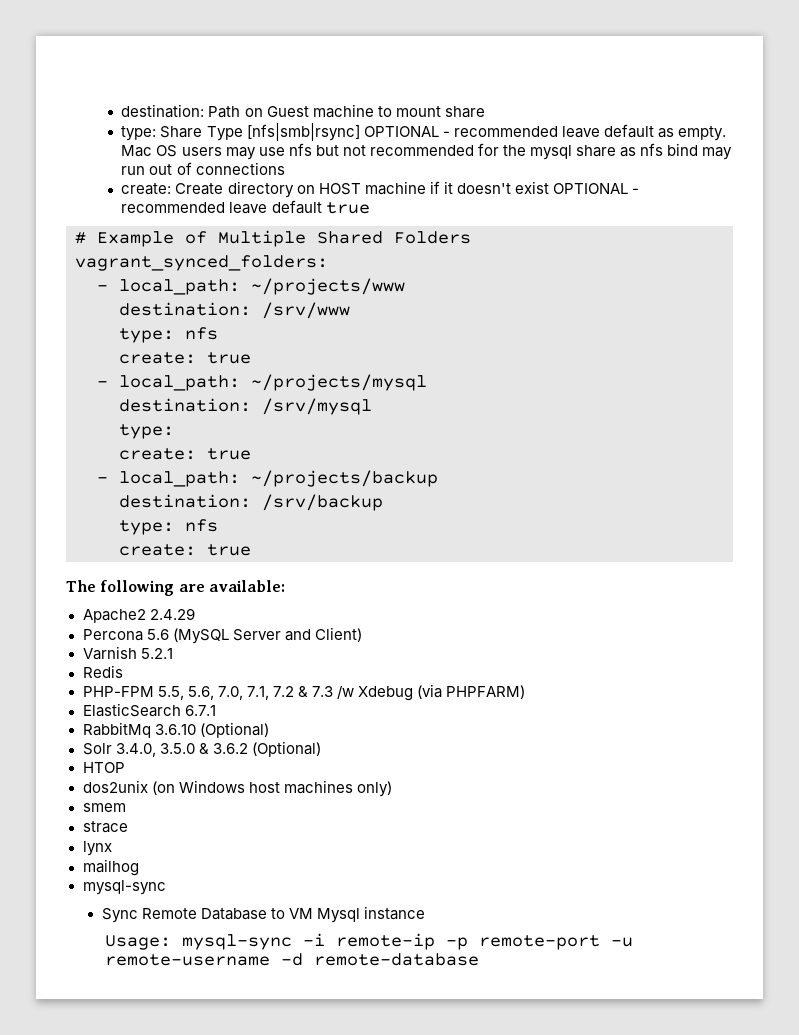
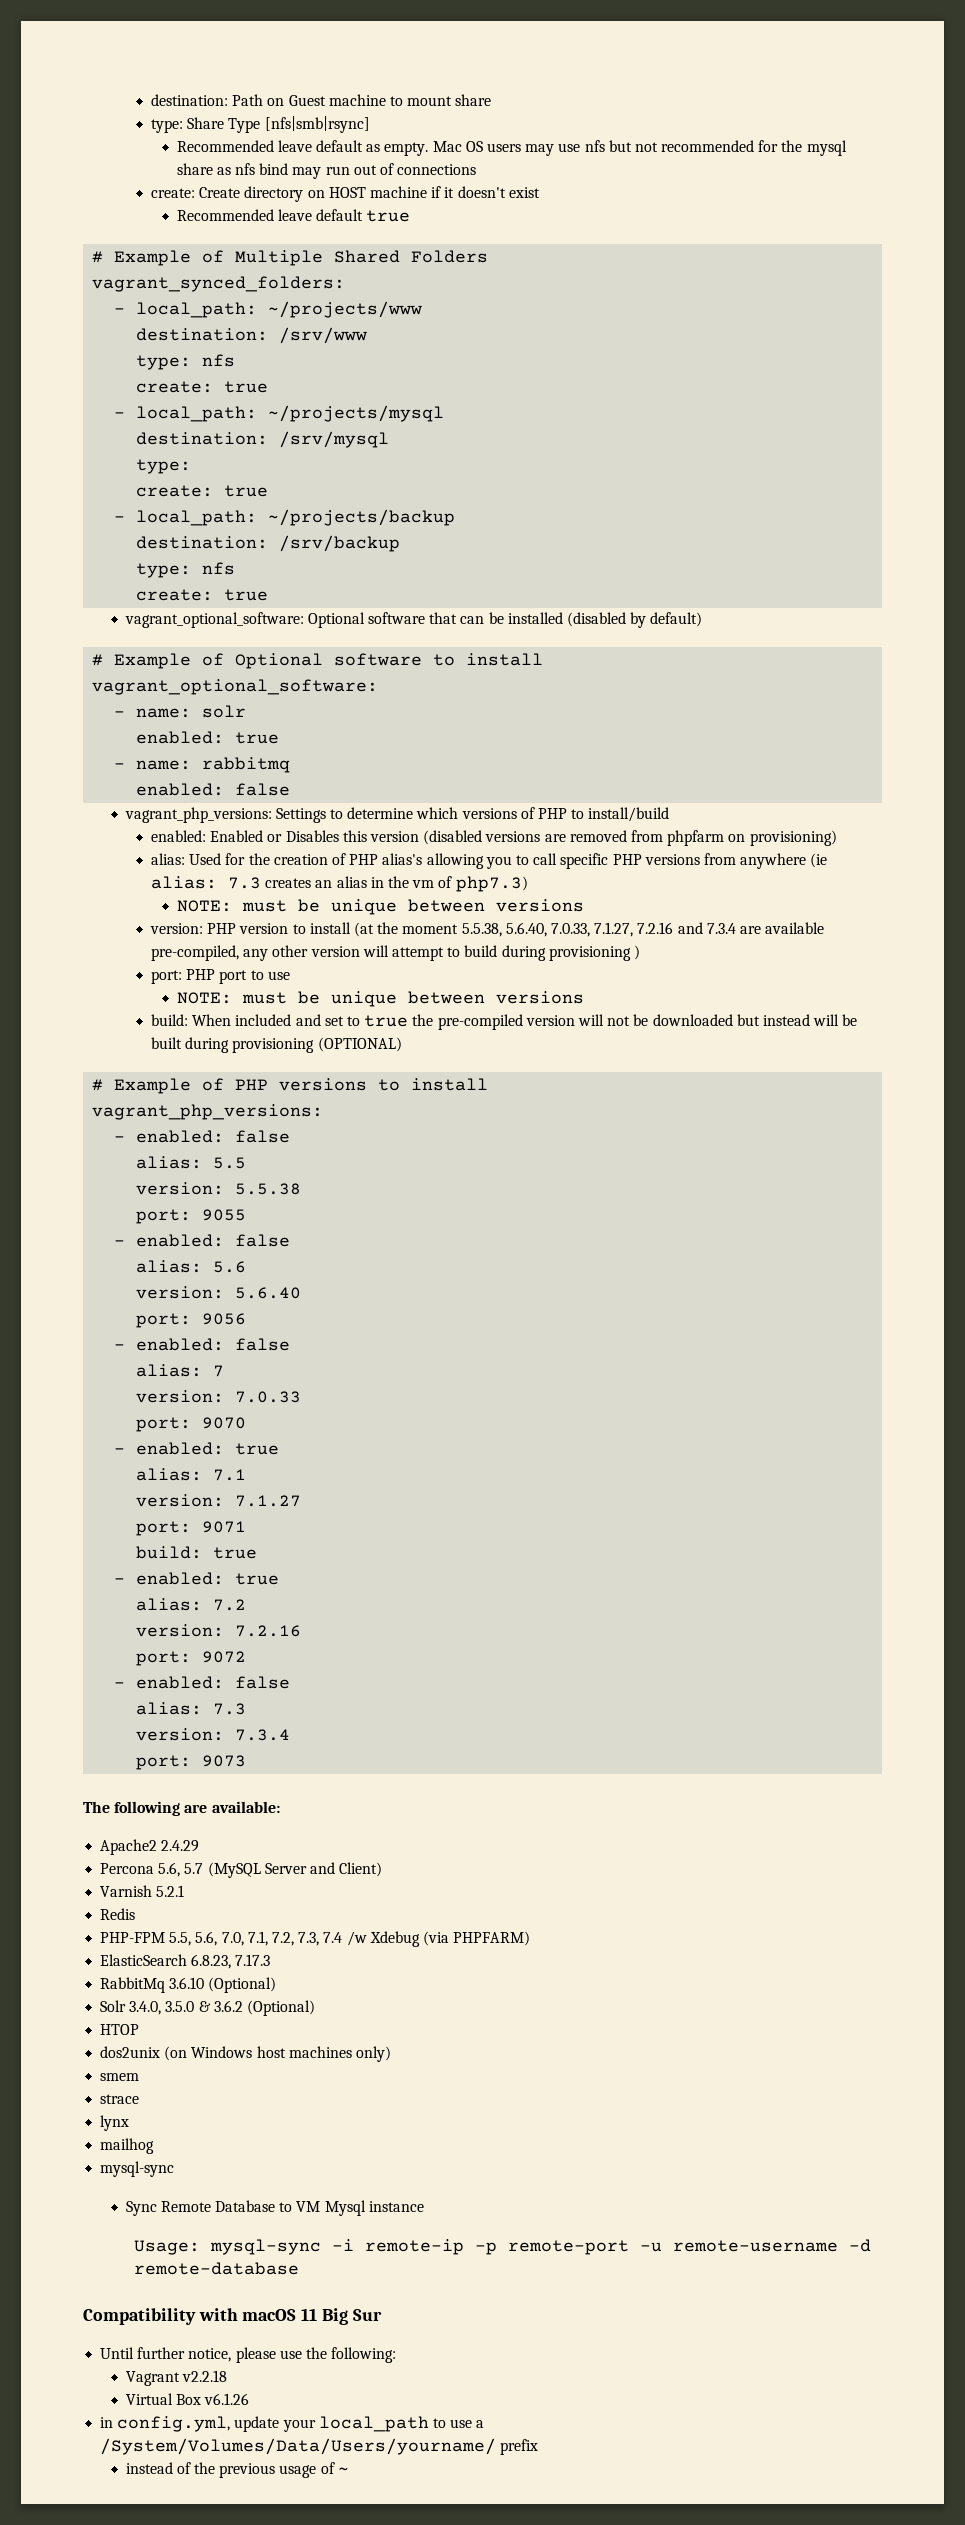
[363,126,558,137] OPTIONAL - recommended -> [176,140,274,152] // Recommended
[552,183,639,194] [121,202,226,213] OPTIONAL - recommended -> [176,209,274,221] // Recommended
(251, 550) none -> [124,612,703,628] [92,653,544,669] [92,679,379,695] [114,705,247,718] [136,731,280,744] [114,757,291,773] [136,783,291,796] [124,807,670,823] [151,830,837,846] [151,853,828,869] [151,876,528,892] [176,899,584,915] [150,922,825,937] [151,945,640,961] [151,969,290,984] [176,991,584,1007] [151,1014,858,1030] [151,1037,402,1053] [92,1078,489,1094] [92,1104,324,1120] [114,1130,291,1143] [136,1156,247,1169] [136,1182,302,1195] [136,1209,247,1224] [114,1234,291,1247] [136,1260,247,1273] [136,1286,302,1299] [136,1313,247,1328] [114,1338,291,1351] [136,1364,225,1377] [136,1390,302,1403] [136,1417,247,1432] [114,1442,280,1455] [136,1468,247,1481] [136,1494,302,1507] [136,1521,247,1536] [136,1546,258,1559] [114,1572,280,1585] [136,1598,247,1611] [136,1624,302,1637] [136,1651,247,1666] [114,1676,291,1689] [136,1702,247,1715] [136,1728,291,1741] [136,1755,247,1770] // vagrant_optional_software: Optional software that can be installed (disabled by default) // # Example of Optional software to install // vagrant_optional_software: // - name: solr // enabled: true // - name: rabbitmq // enabled: false // vagrant_php_versions: Settings to determine which versions of PHP to install/build // enabled: Enabled or Disables this version (disabled versions are removed from phpfarm on provisioning) // alias: Used for the creation of PHP alias's allowing you to call specific PHP versions from anywhere (ie alias: 7.3 creates an alias in the vm of php7.3) // NOTE: must be unique between versions // version: PHP version to install (at the moment 5.5.38, 5.6.40, 7.0.33, 7.1.27, 7.2.16 and 7.3.4 are available pre-compiled, any other version will attempt to build during provisioning ) // port: PHP port to use // NOTE: must be unique between versions // build: When included and set to true the pre-compiled version will not be downloaded but instead will be built during provisioning (OPTIONAL) // # Example of PHP versions to install // vagrant_php_versions: // - enabled: false // alias: 5.5 // version: 5.5.38 // port: 9055 // - enabled: false // alias: 5.6 // version: 5.6.40 // port: 9056 // - enabled: false // alias: 7 // version: 7.0.33 // port: 9070 // - enabled: true // alias: 7.1 // version: 7.1.27 // port: 9071 // build: true // - enabled: true // alias: 7.2 // version: 7.2.16 // port: 9072 // - enabled: false // alias: 7.3 // version: 7.3.4 // port: 9073
[146,629,169,640] 5.6 -> [158,1862,204,1877] 5.6, 5.7
[272,686,333,697] 7.2 & 7.3 -> [271,1932,343,1946] 7.2, 7.3, 7.4
[184,705,216,716] 6.7.1 -> [191,1954,271,1969] 6.8.23, 7.17.3
(479, 959) none -> [83,2308,382,2325] [100,2347,397,2363] [125,2370,227,2386] [125,2393,249,2405] [100,2416,485,2432] [100,2438,539,2455] [125,2462,349,2478] // Compatibility with macOS 11 Big Sur // Until further notice, please use the following: // Vagrant v2.2.18 // Virtual Box v6.1.26 // in config.yml, update your local_path to use a /System/Volumes/Data/Users/yourname/ prefix // instead of the previous usage of ~

